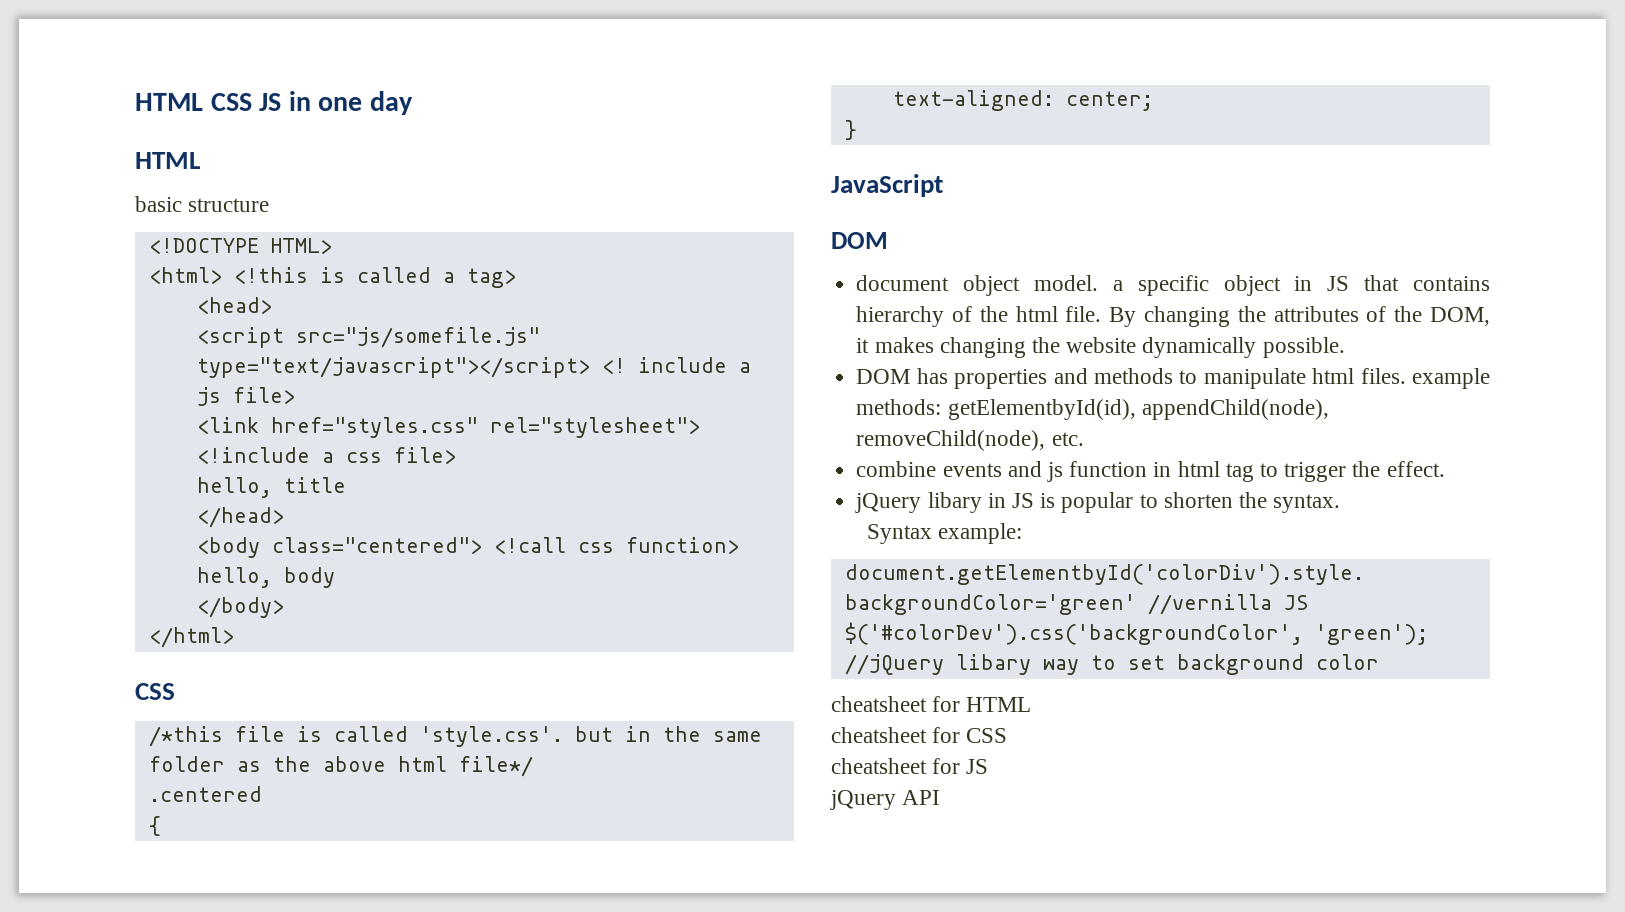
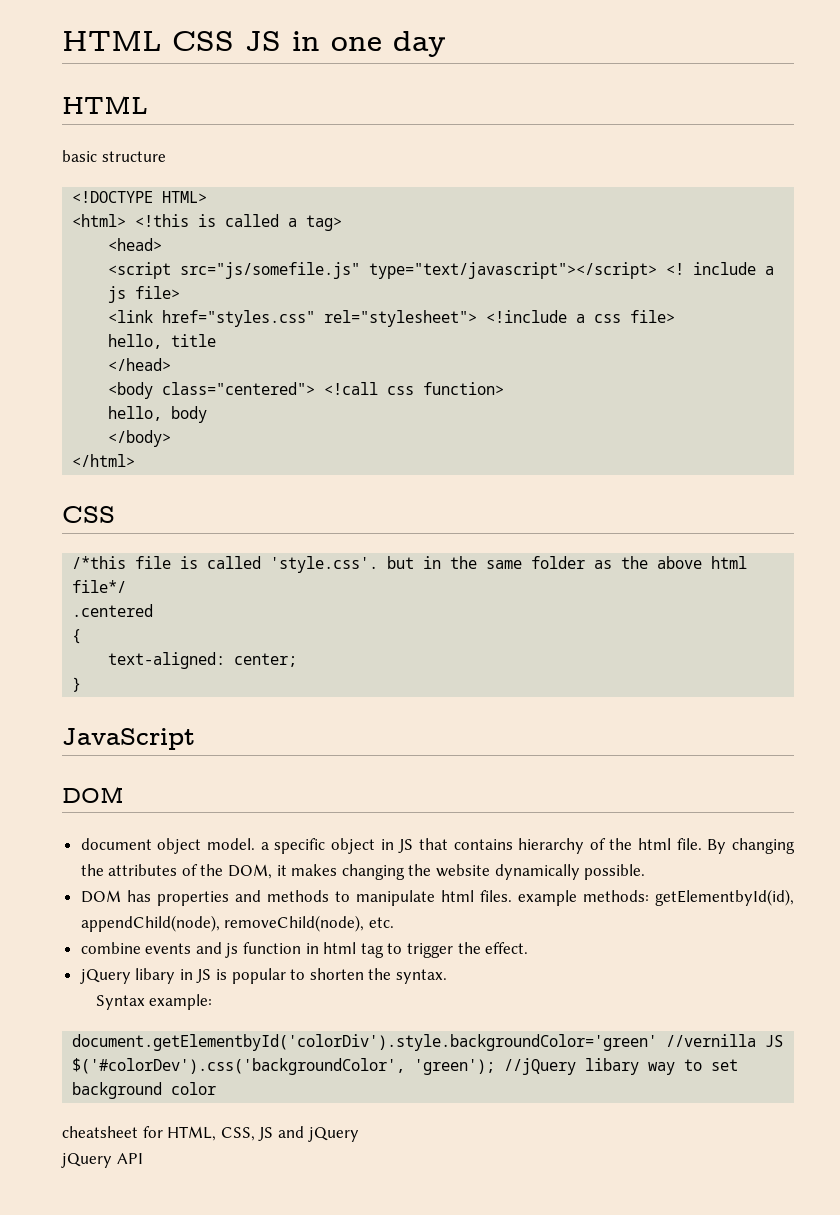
[966,697,1032,712] [831,727,1008,743] [831,758,989,774] HTML // cheatsheet for CSS // cheatsheet for JS -> [167,1126,359,1142] HTML, CSS, JS and jQuery

